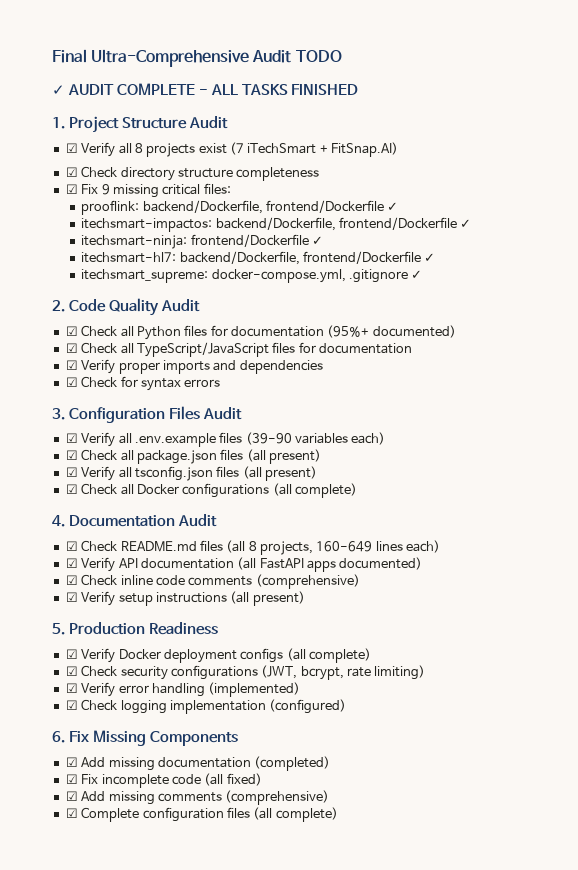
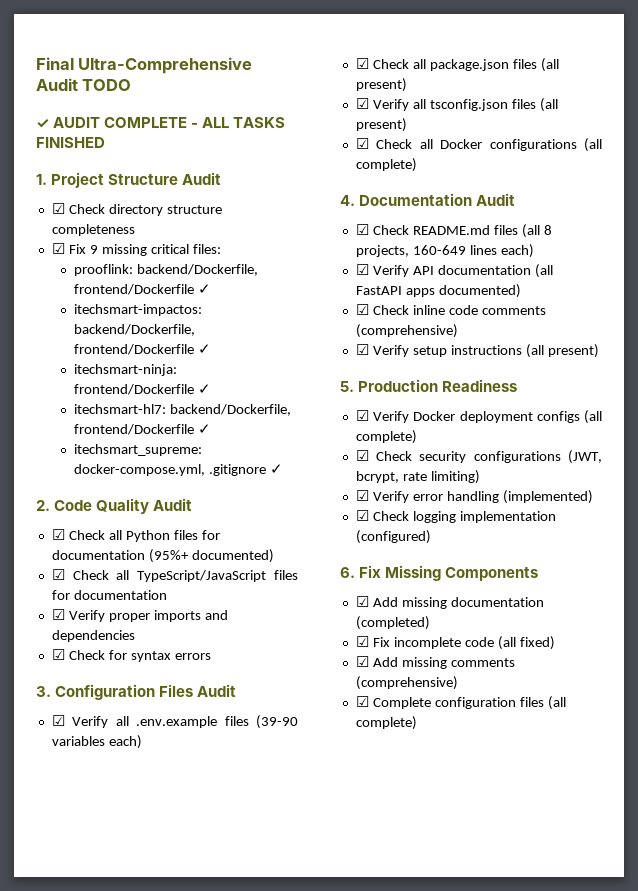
[65,142,399,157] // ☑ Verify all 8 projects exist (7 iTechSmart + FitSnap.AI) -> (222, 178) none

